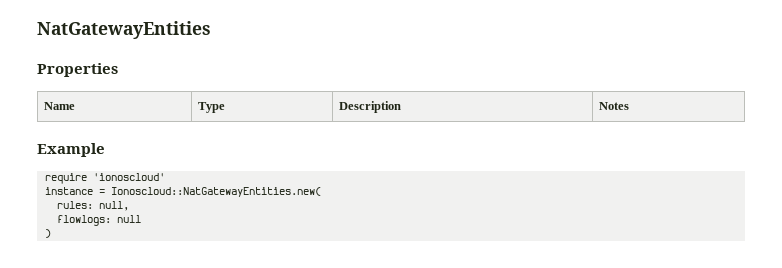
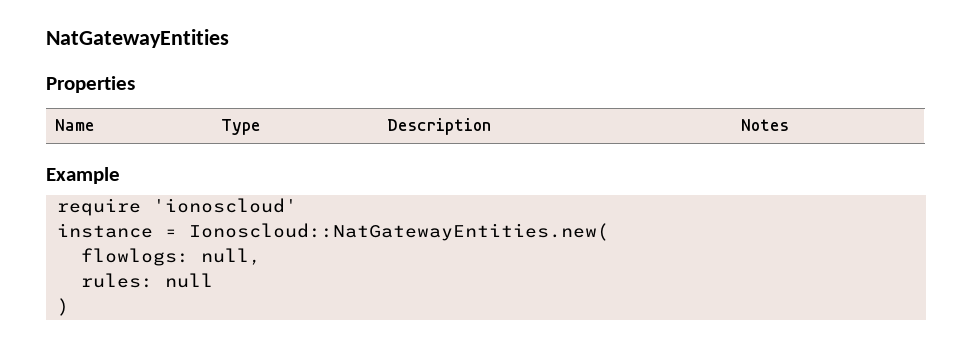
[56,201,93,209] rules: -> [80,248,189,266] flowlogs:
[56,215,111,226] flowlogs: -> [80,273,153,288] rules:

